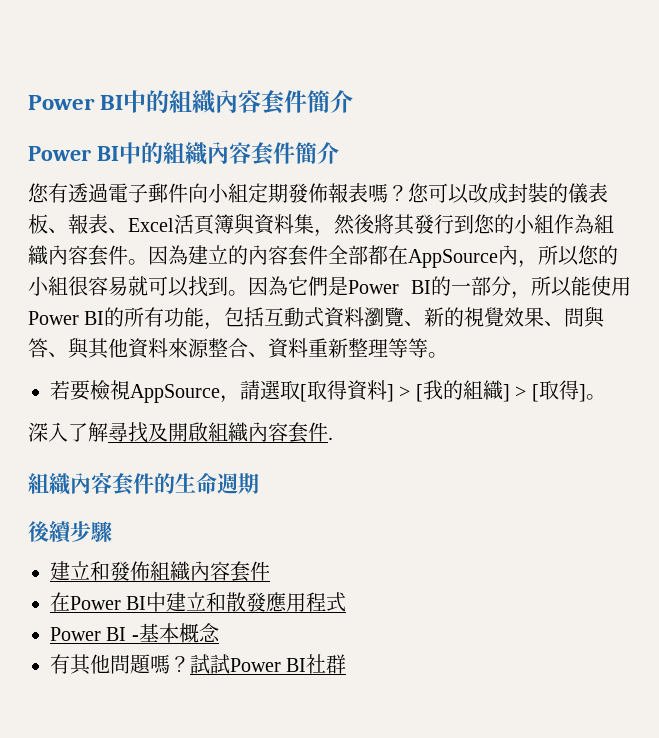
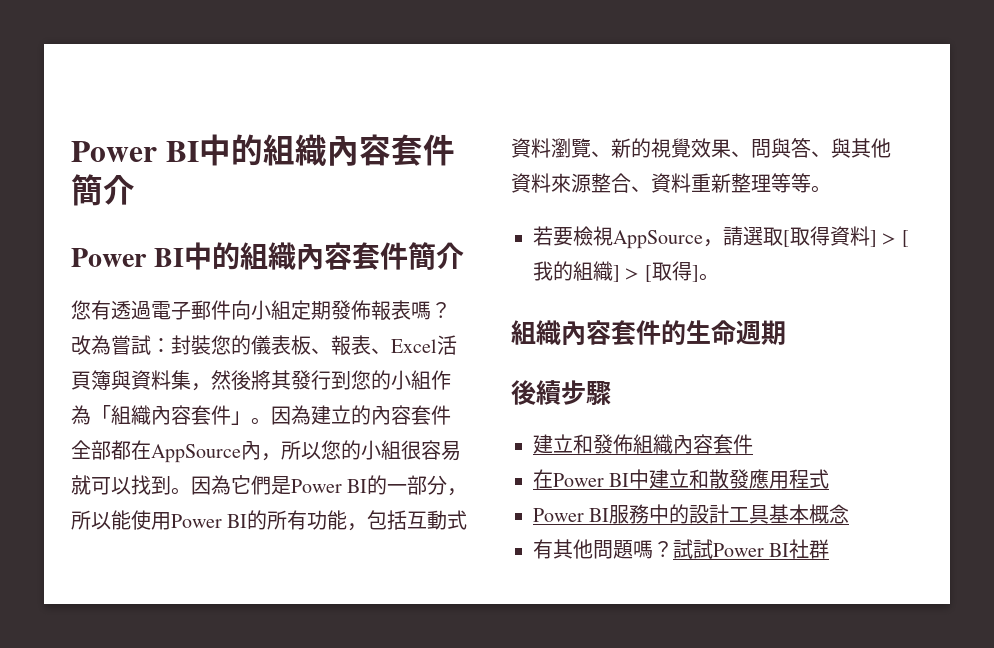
[408,183,548,204] 您可以改成封裝 -> [71,335,231,355] 改為嘗試：封裝您
[594,214,614,234] [28,245,128,266] 組織內容套件 -> [91,405,251,425] 「組織內容套件」
[28,422,333,443] // 深入了解尋找及開啟組織內容套件. -> (719, 277) none
[131,635,139,641] - -> [609,504,770,524] 服務中的設計工具

